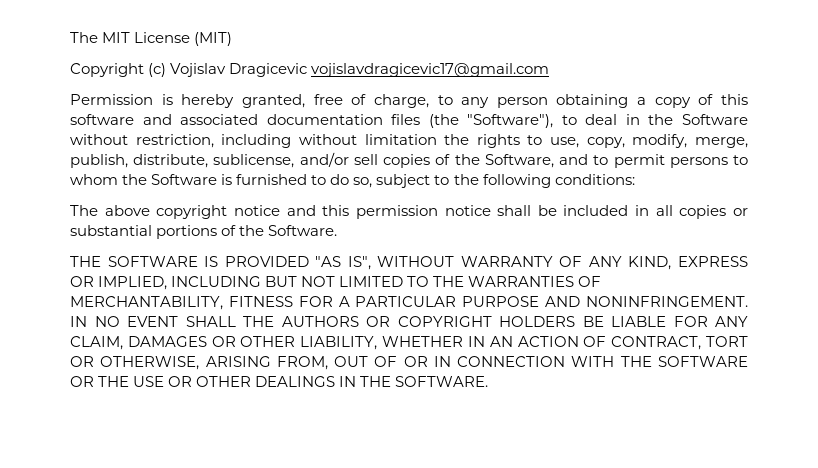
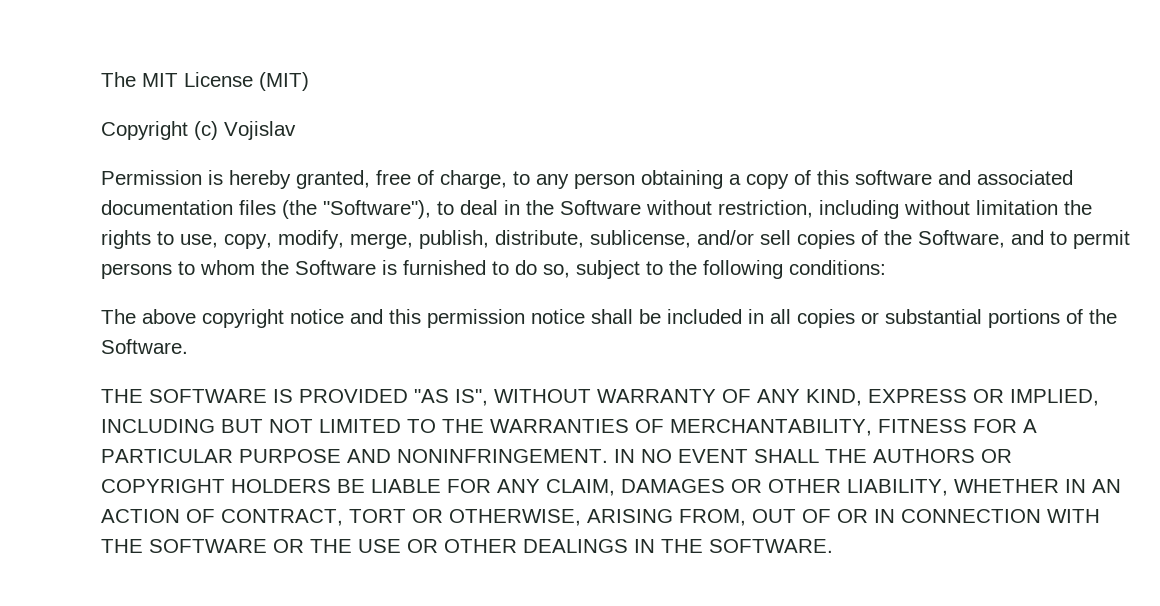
[229,63,550,77] Dragicevic vojislavdragicevic17@gmail.com -> (296, 130) none

